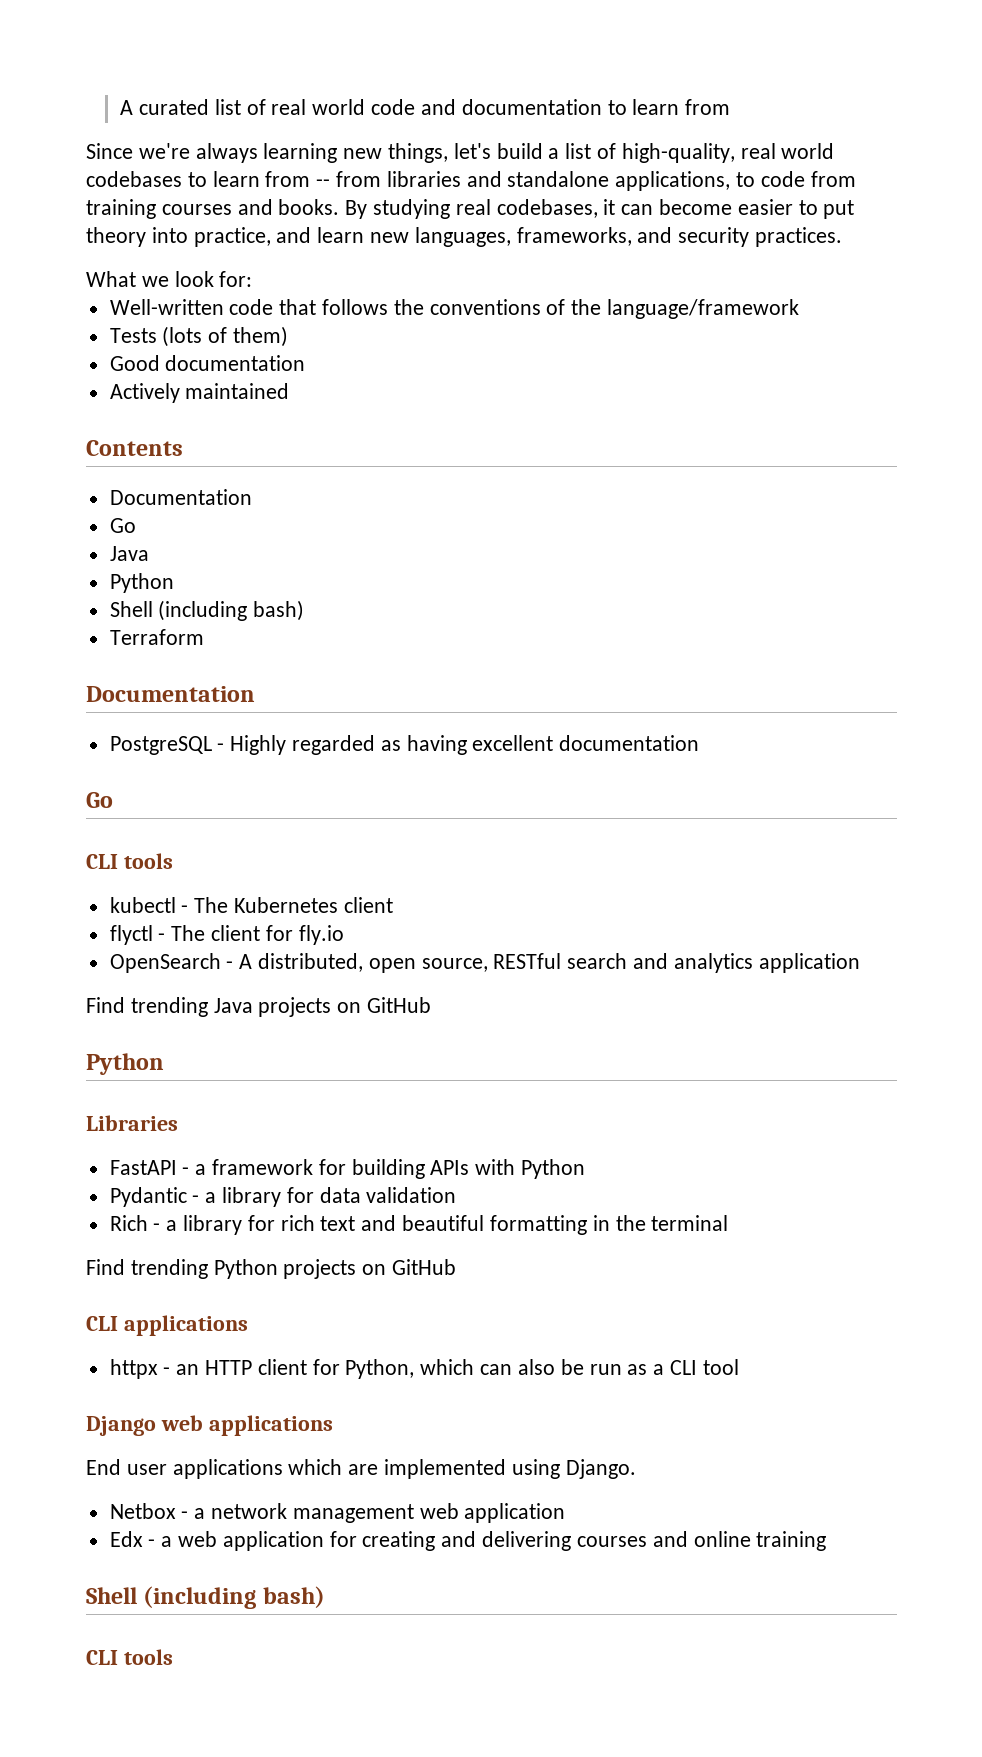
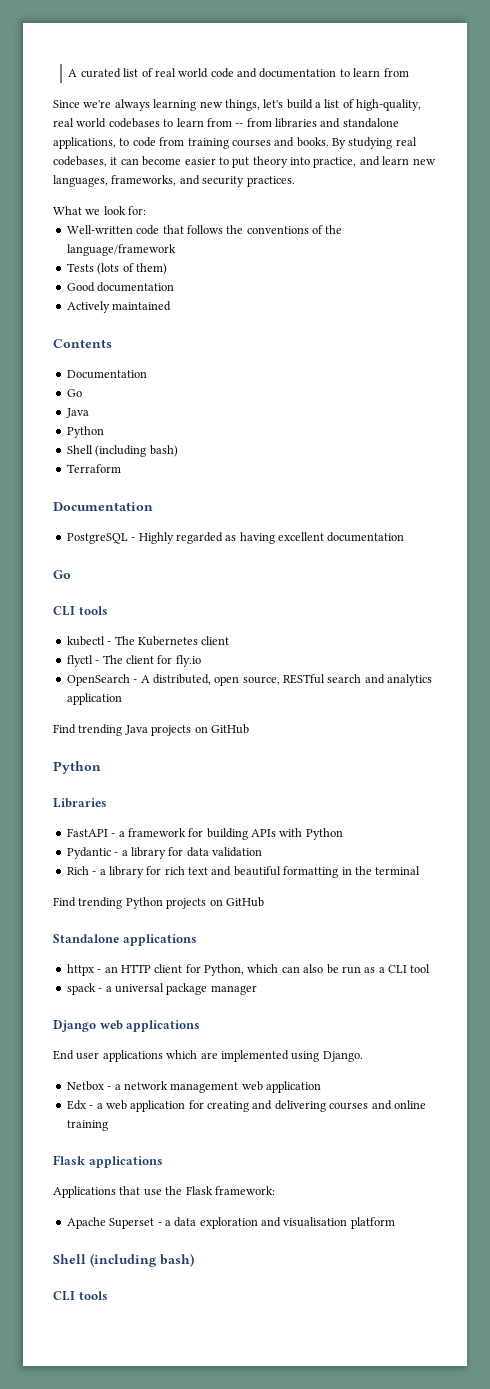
[86,1316,118,1331] CLI -> [53,934,119,943] Standalone
(739, 1367) none -> [66,983,257,995] // spack - a universal package manager
(827, 1541) none -> [53,1155,163,1168] [53,1186,275,1198] [66,1217,395,1229] // Flask applications // Applications that use the Flask framework: // Apache Superset - a data exploration and visualisation platform

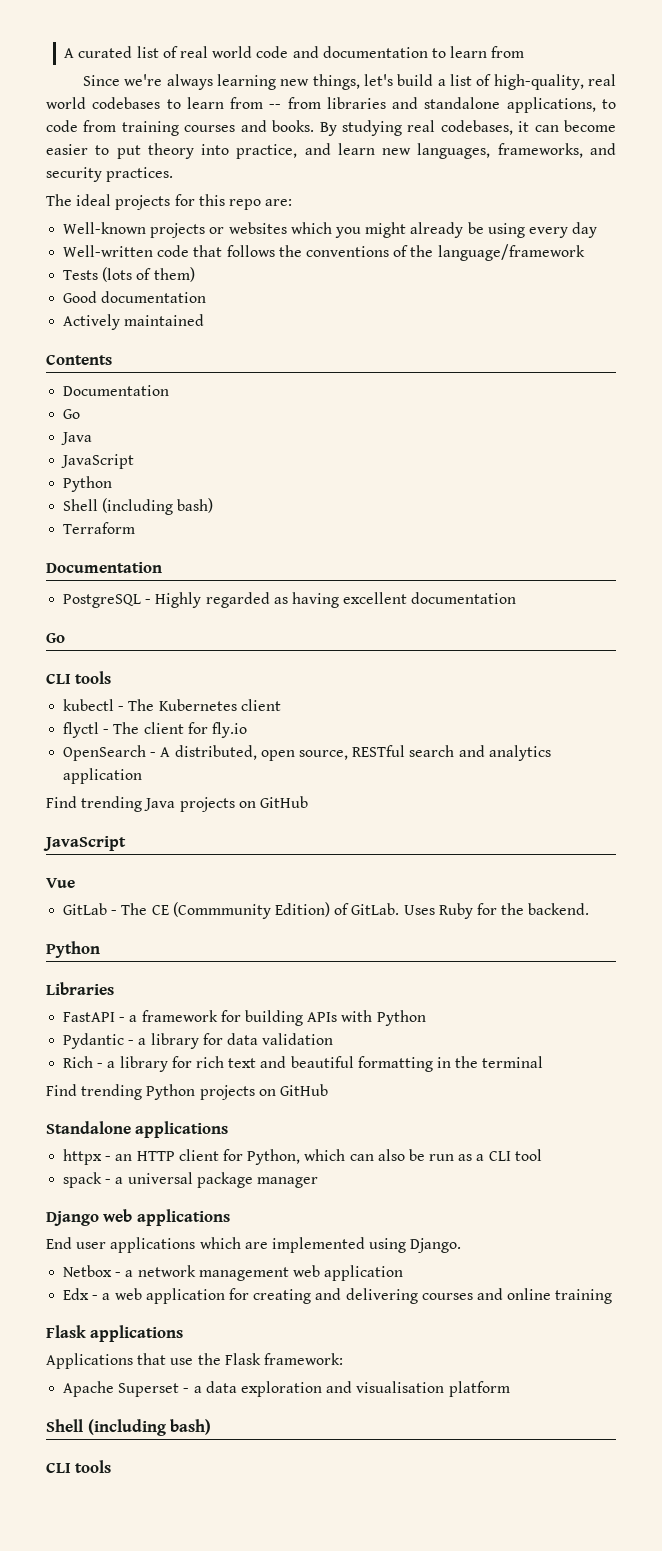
[53,206,147,215] What we look for: -> [46,194,293,210] [63,222,598,238] The ideal projects for this repo are: // Well-known projects or websites which you might already be using every day
(89, 413) none -> [61,454,135,469] // JavaScript
(249, 729) none -> [43,836,126,851] [46,878,75,888] [63,902,590,919] // JavaScript // Vue // GitLab - The CE (Commmunity Edition) of GitLab. Uses Ruby for the backend.

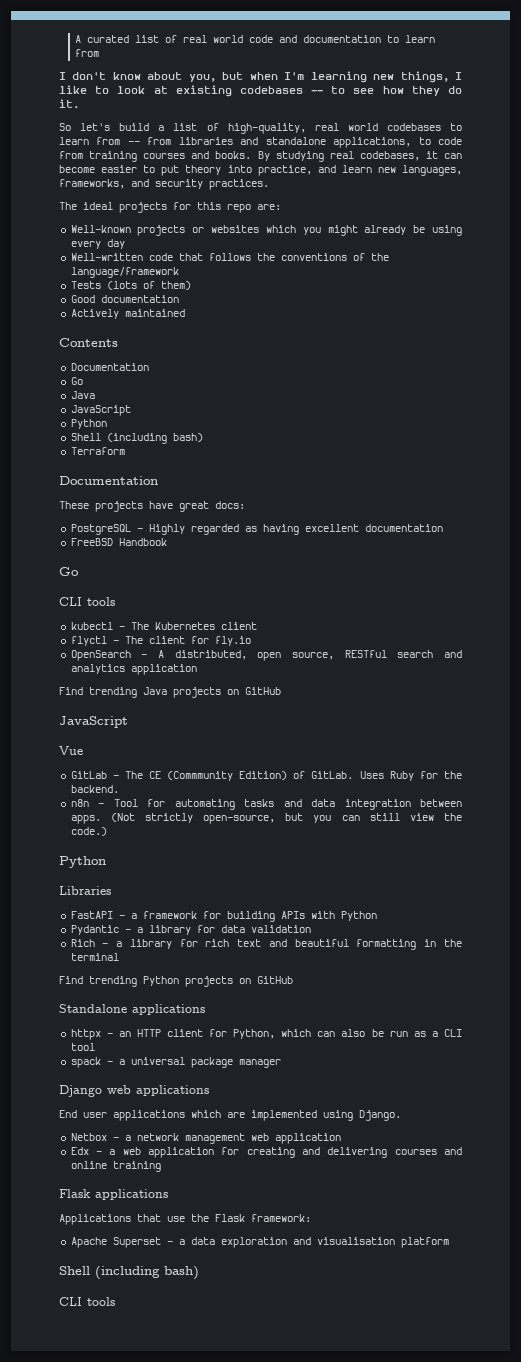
[83,74,360,90] Since we're always learning new things, -> [59,71,462,83] [59,85,463,97] [59,99,79,109] [59,123,71,131] I don't know about you, but when I'm learning new things, I like to look at existing codebases -- to see how they do it. // So
(162, 567) none -> [59,501,245,512] // These projects have great docs:
(517, 598) none -> [70,538,167,546] // FreeBSD Handbook
(590, 909) none -> [70,799,462,810] [70,813,462,824] [70,827,107,836] // n8n - Tool for automating tasks and data integration between apps. (Not strictly open-source, but you can still view the code.)

